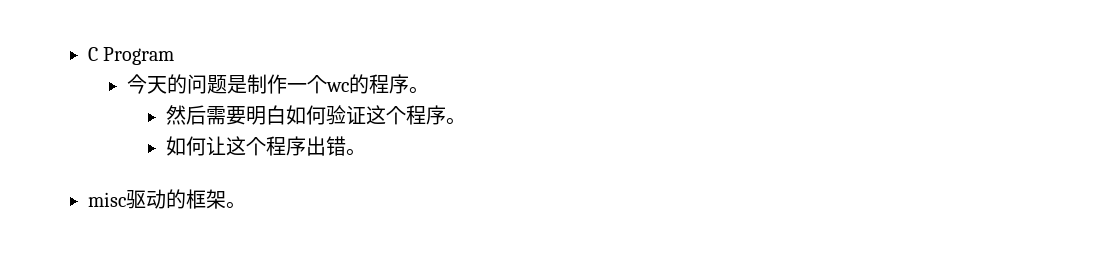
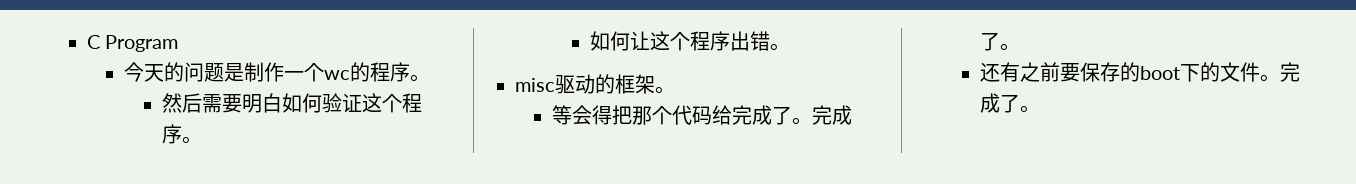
(246, 205) none -> [552,105,853,125] [980,32,1021,51] [980,62,1301,82] [980,93,1041,113] // 等会得把那个代码给完成了。完成了。 // 还有之前要保存的boot下的文件。完成了。

